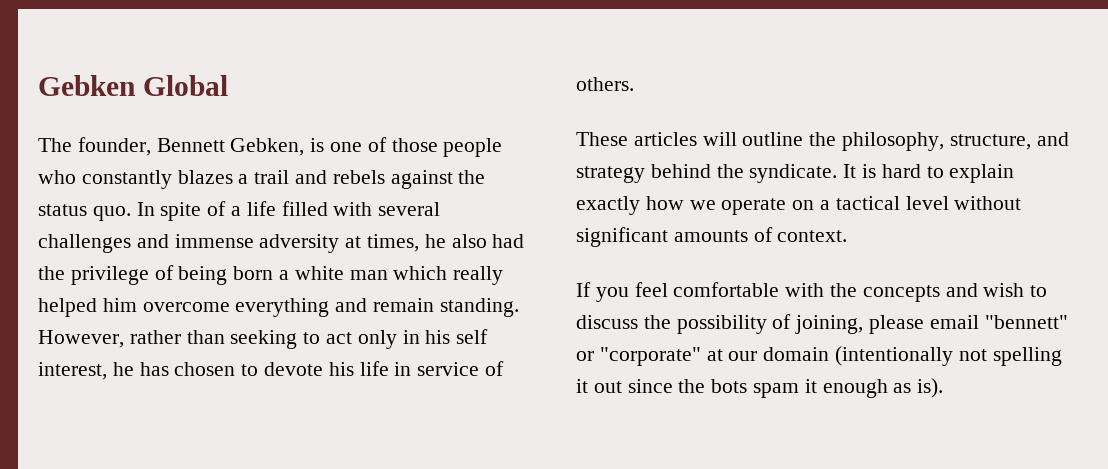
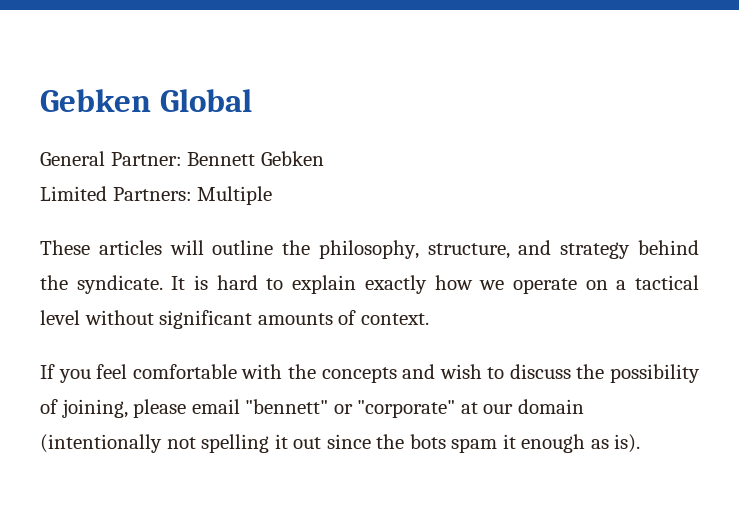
[38,137,503,157] [38,170,486,189] [38,201,441,221] [38,234,525,253] [38,265,504,285] [38,298,519,317] [38,329,489,349] [38,361,505,380] [576,77,634,91] The founder, Bennett Gebken, is one of those people who constantly blazes a trail and rebels against the status quo. In spite of a life filled with several challenges and immense adversity at times, he also had the privilege of being born a white man which really helped him overcome everything and remain standing. However, rather than seeking to act only in his self interest, he has chosen to devote his life in service of others. -> [40,151,324,166] [40,186,273,205] General Partner: Bennett Gebken // Limited Partners: Multiple

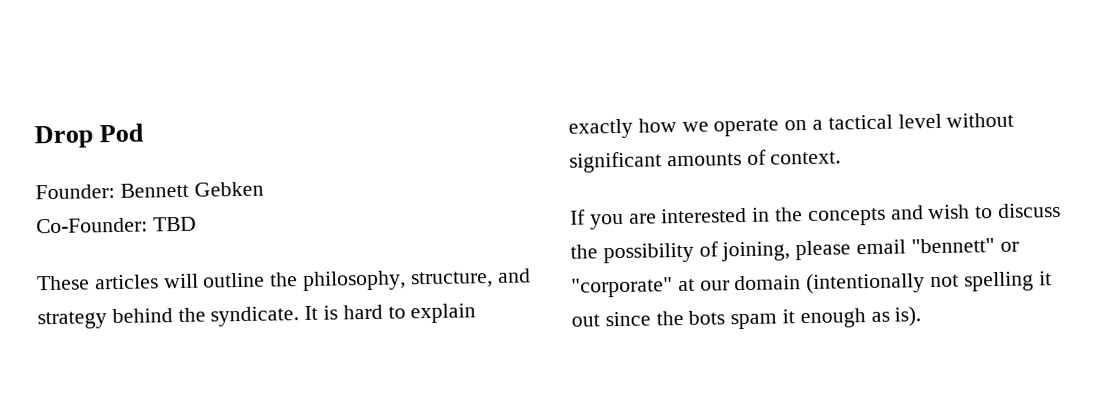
[40,89,252,112] [40,151,182,166] Gebken Global // General Partner: -> [34,123,145,149] [35,183,115,200] Drop Pod // Founder:
[40,186,273,205] Limited Partners: Multiple -> [36,216,197,234] Co-Founder: TBD
[96,364,283,379] feel comfortable with -> [628,207,771,224] are interested in

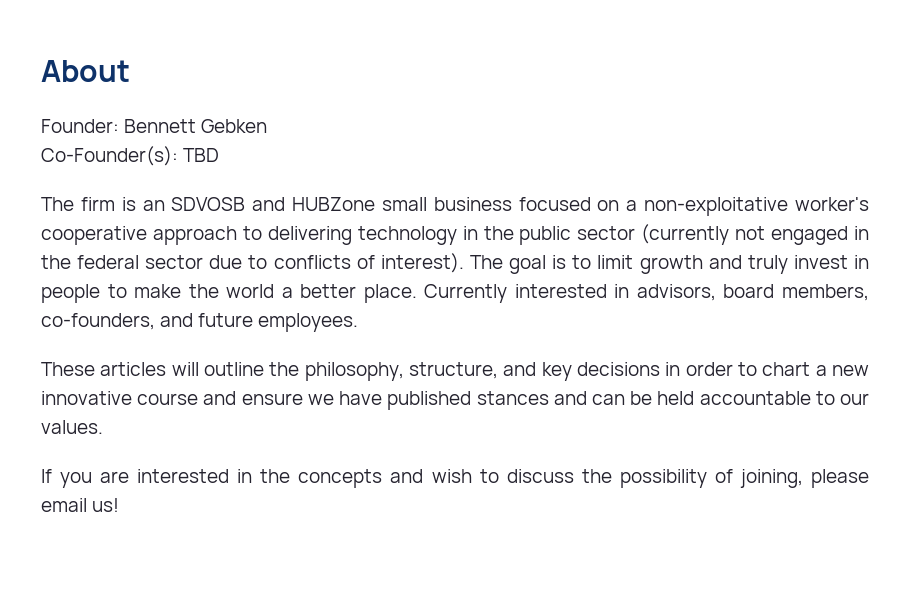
[34,123,145,149] Drop Pod -> [41,60,130,82] About
[36,217,148,234] Co-Founder: -> [41,146,178,166] Co-Founder(s):
(197, 224) none -> [41,197,869,216] [41,224,869,245] [41,253,870,274] [41,284,869,303] [41,313,359,332] // The firm is an SDVOSB and HUBZone small business focused on a non-exploitative worker's cooperative approach to delivering technology in the public sector (currently not engaged in the federal sector due to conflicts of interest). The goal is to limit growth and truly invest in people to make the world a better place. Currently interested in advisors, board members, co-founders, and future employees.
[37,303,477,330] [568,112,1015,139] [569,149,842,173] strategy behind the syndicate. It is hard to explain exactly how we operate on a tactical level without significant amounts of context. -> [541,362,870,381] [41,391,869,410] [41,420,103,434] key decisions in order to chart a new innovative course and ensure we have published stances and can be held accountable to our values.
[910,238,1019,254] [571,271,1052,298] [571,306,922,330] "bennett" or "corporate" at our domain (intentionally not spelling it out since the bots spam it enough as is). -> [92,498,120,512] us!

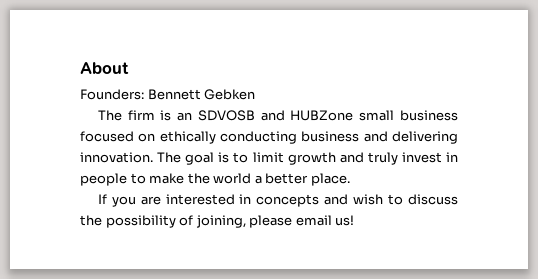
[41,119,119,133] Founder: -> [80,89,144,100] Founders:
[41,146,220,166] // Co-Founder(s): TBD -> (256, 94) none
[626,197,869,216] [41,224,869,245] [41,253,464,273] a non-exploitative worker's cooperative approach to delivering technology in the public sector (currently not engaged in the federal sector due to conflicts of interest). -> [159,131,458,144] [80,152,153,163] ethically conducting business and delivering innovation.
[424,284,869,303] [41,313,359,332] [41,362,870,381] [41,391,869,410] [41,420,103,434] Currently interested in advisors, board members, co-founders, and future employees. // These articles will outline the philosophy, structure, and key decisions in order to chart a new innovative course and ensure we have published stances and can be held accountable to our values. -> (350, 179) none
[260,469,291,483] the -> (252, 199) none

